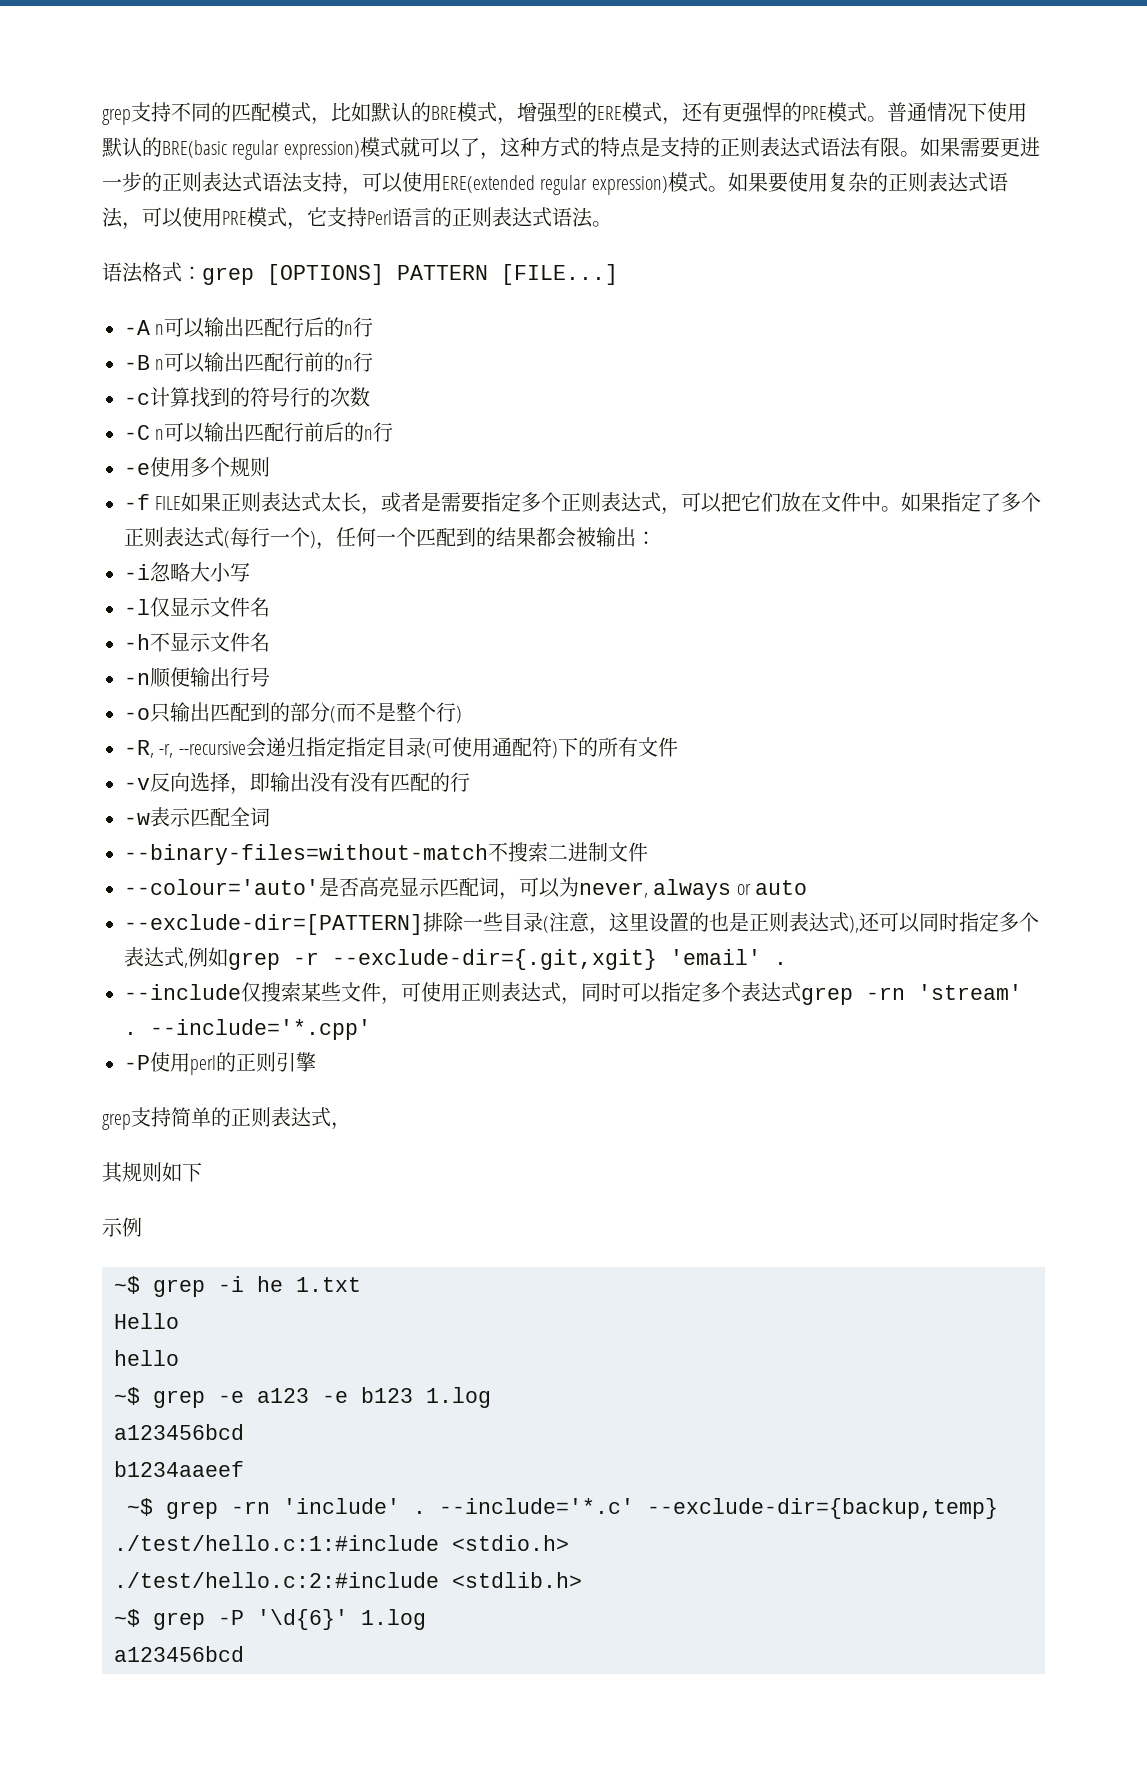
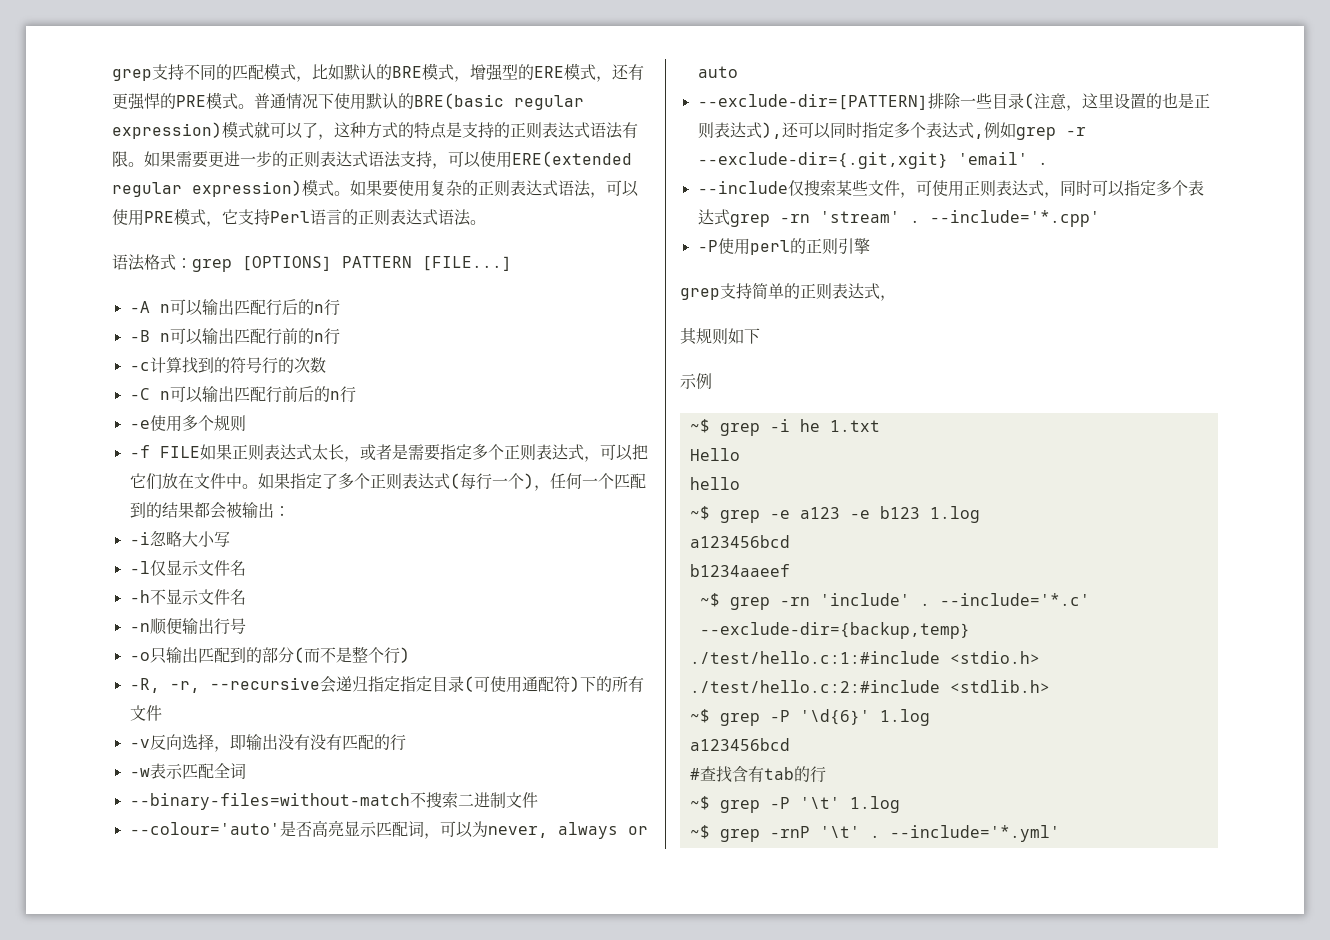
(244, 1654) none -> [689,766,826,783] [689,796,900,813] [689,825,1060,842] // #查找含有tab的行 // ~$ grep -P '\t' 1.log // ~$ grep -rnP '\t' . --include='*.yml'

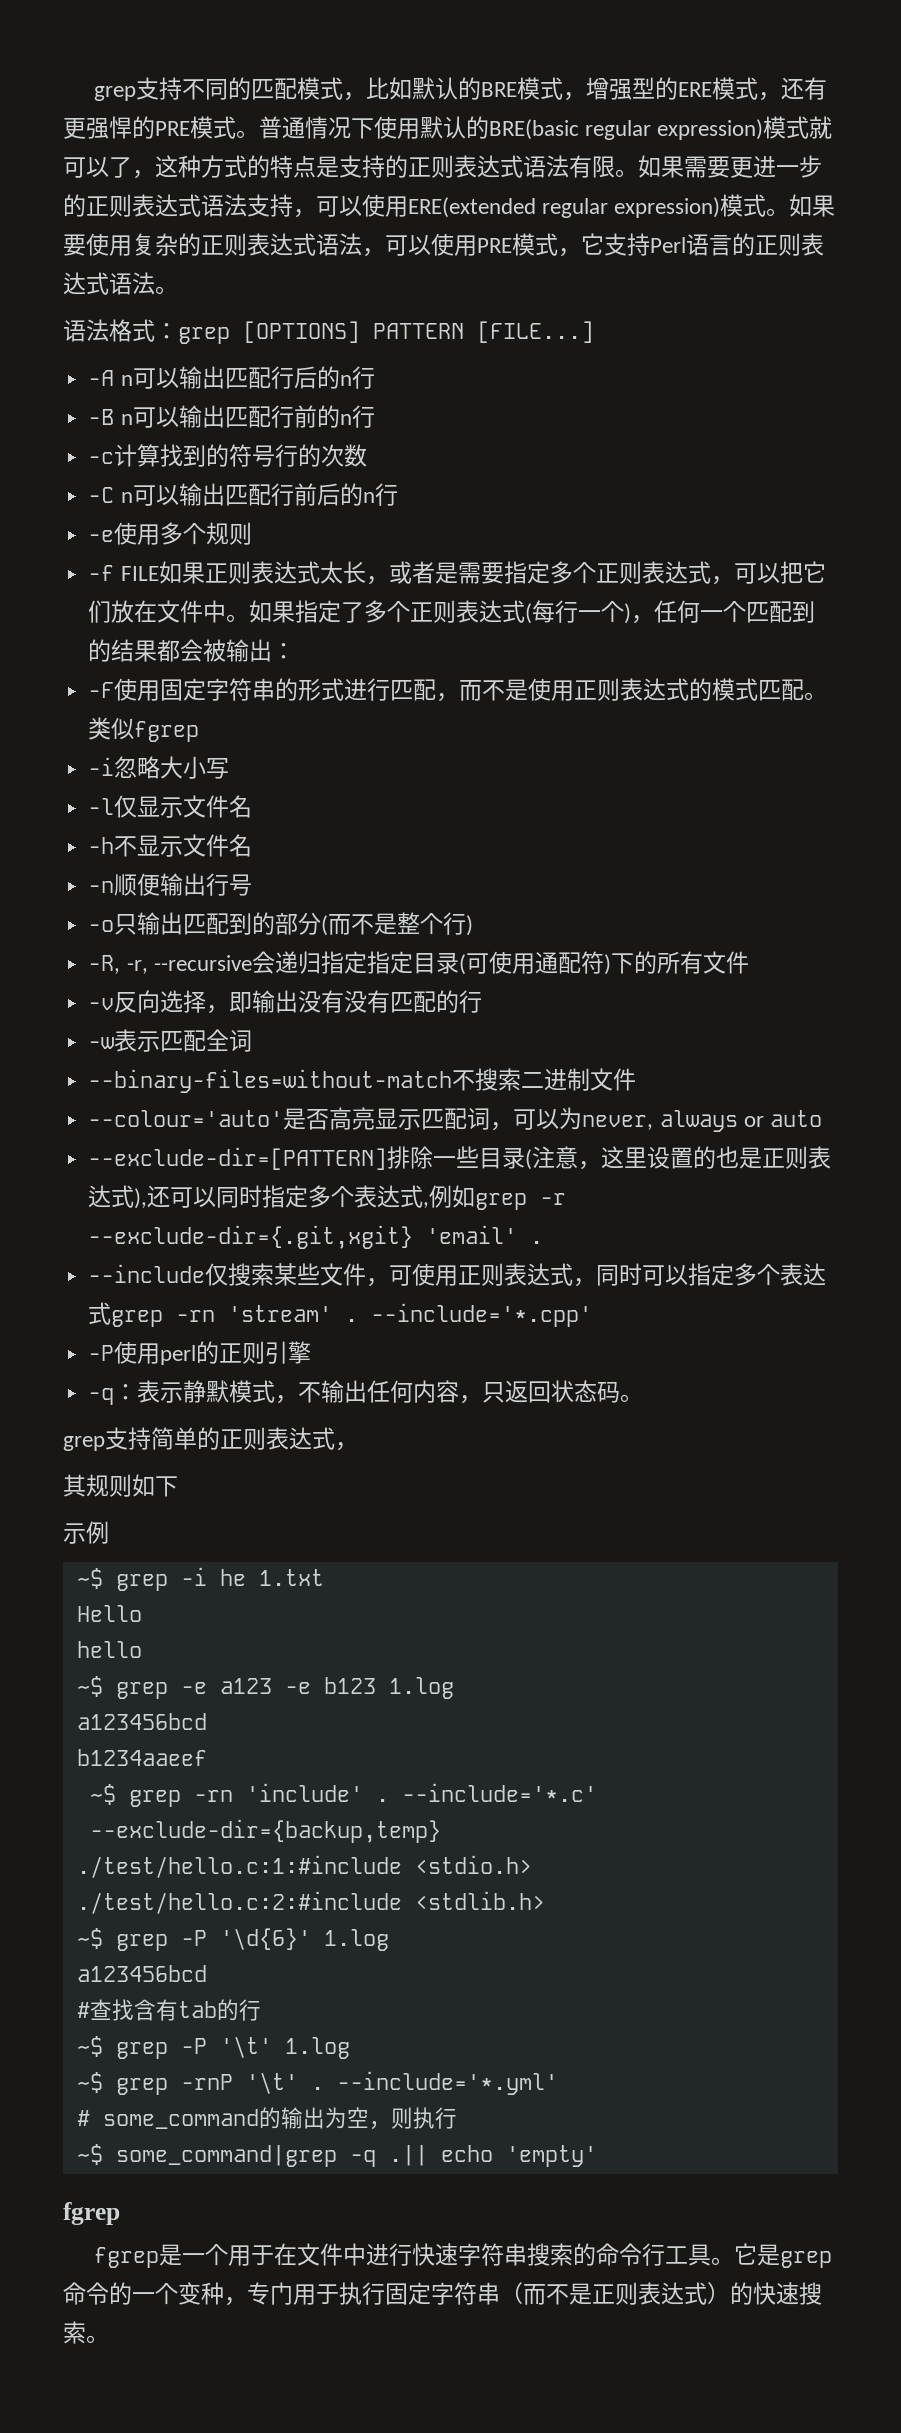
(290, 511) none -> [88,678,828,702] [88,717,200,742] // -F使用固定字符串的形式进行匹配，而不是使用正则表达式的模式匹配。类似fgrep
(870, 246) none -> [88,1380,644,1405] // -q：表示静默模式，不输出任何内容，只返回状态码。
(1060, 833) none -> [76,2107,457,2130] [76,2144,597,2167] [63,2202,120,2225] [93,2243,832,2268] [63,2282,822,2306] [63,2321,109,2344] // # some_command的输出为空，则执行 // ~$ some_command|grep -q .|| echo 'empty' // fgrep // fgrep是一个用于在文件中进行快速字符串搜索的命令行工具。它是grep命令的一个变种，专门用于执行固定字符串（而不是正则表达式）的快速搜索。

